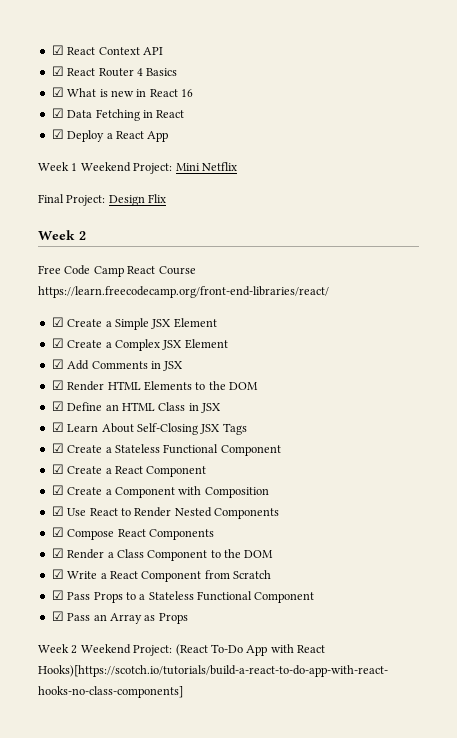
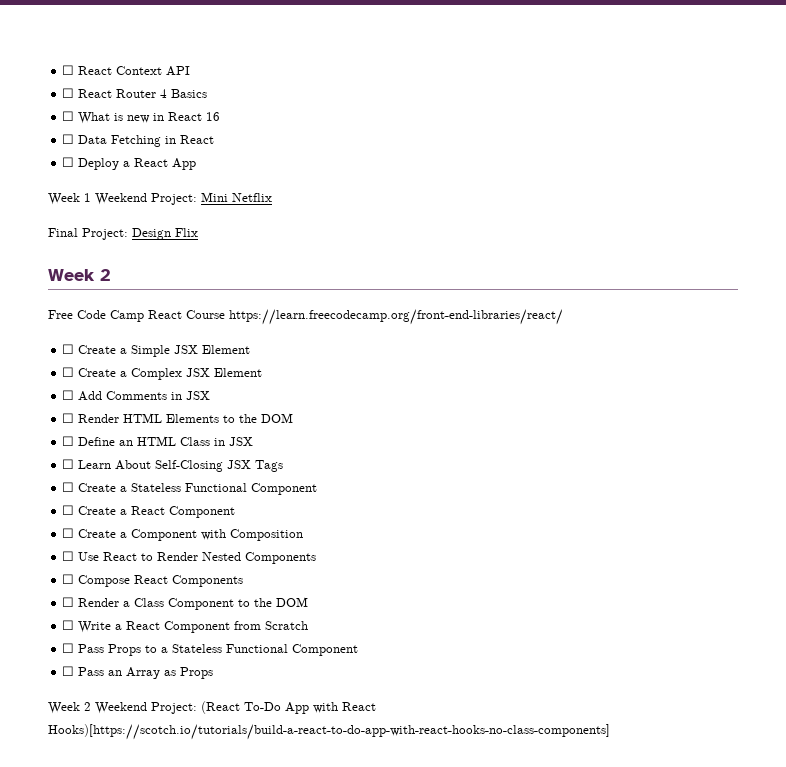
[51,45,64,55] ☑ -> [62,65,75,75] ☐
[51,66,64,76] ☑ -> [62,88,75,98] ☐
[51,87,64,97] ☑ -> [62,111,75,121] ☐
[51,108,64,118] ☑ -> [62,134,75,144] ☐
[51,129,64,139] ☑ -> [62,157,75,167] ☐
[51,317,64,327] ☑ -> [62,344,75,354] ☐
[51,338,64,348] ☑ -> [62,367,75,377] ☐
[51,359,64,369] ☑ -> [62,390,75,400] ☐
[51,380,64,390] ☑ -> [62,413,75,423] ☐
[51,401,64,411] ☑ -> [62,436,75,446] ☐
[51,422,64,432] ☑ -> [62,459,75,469] ☐
[51,443,64,453] ☑ -> [62,482,75,492] ☐
[51,464,64,474] ☑ -> [62,505,75,515] ☐
[51,485,64,495] ☑ -> [62,528,75,538] ☐
[51,506,64,516] ☑ -> [62,551,75,561] ☐
[51,527,64,537] ☑ -> [62,574,75,584] ☐
[51,548,64,558] ☑ -> [62,597,75,607] ☐
[51,569,64,579] ☑ -> [62,620,75,630] ☐
[51,590,64,600] ☑ -> [62,643,75,653] ☐
[51,611,64,621] ☑ -> [62,666,75,676] ☐

